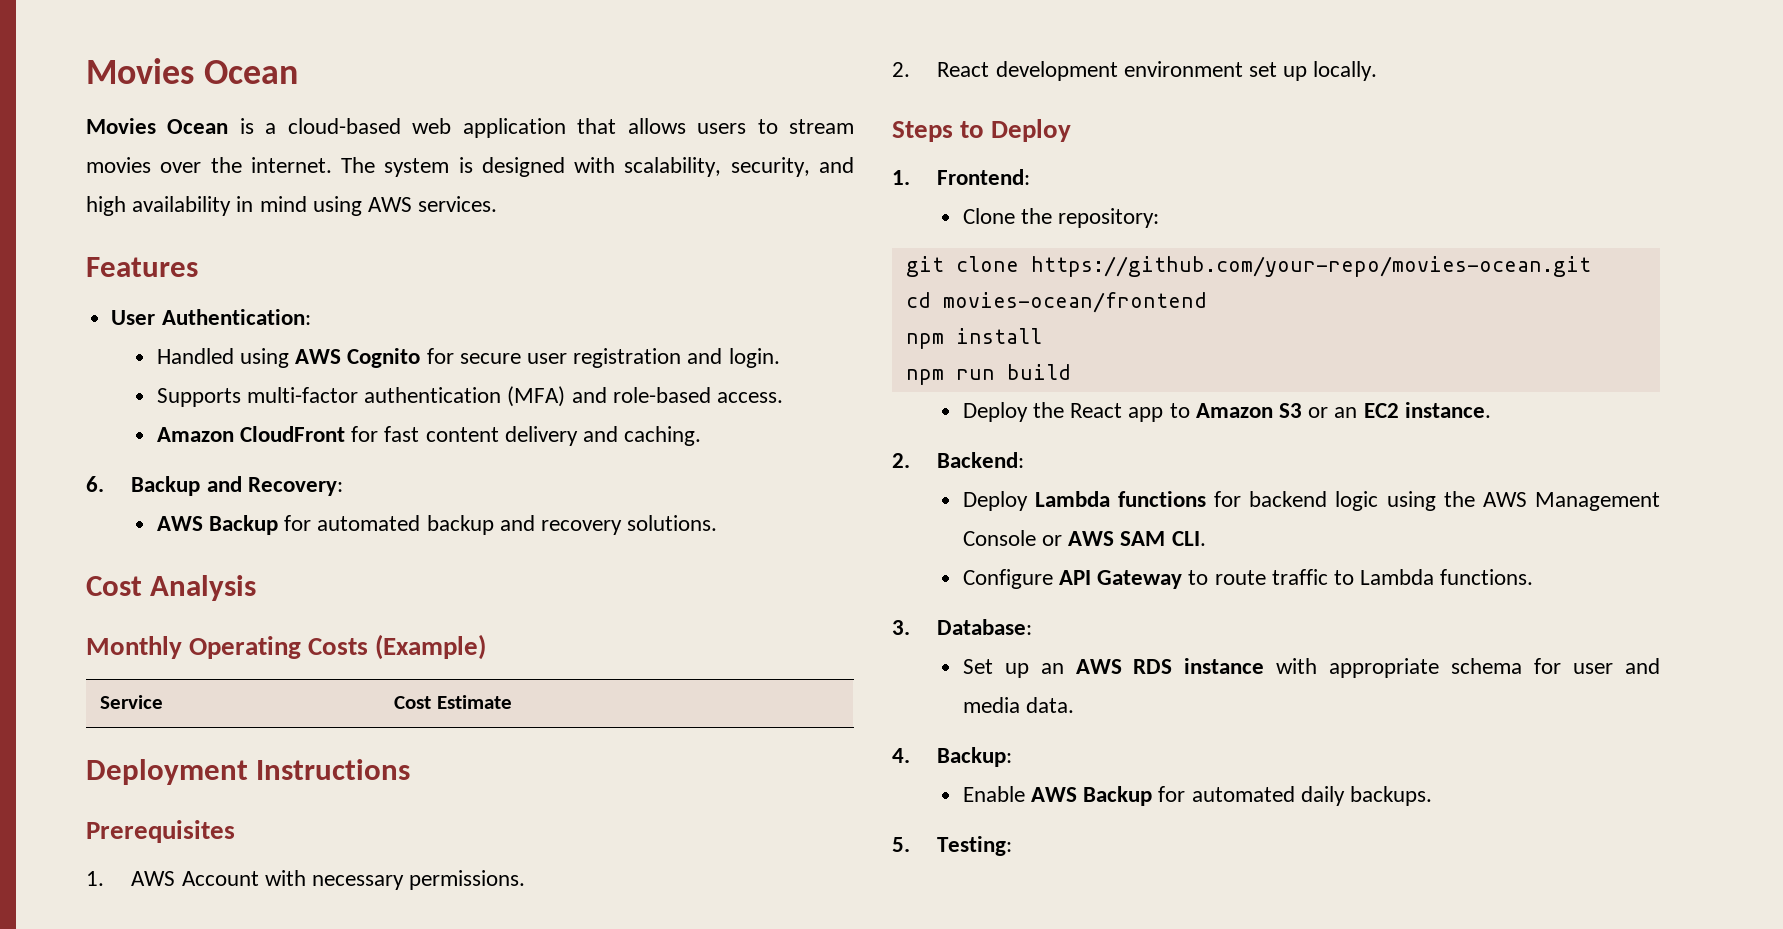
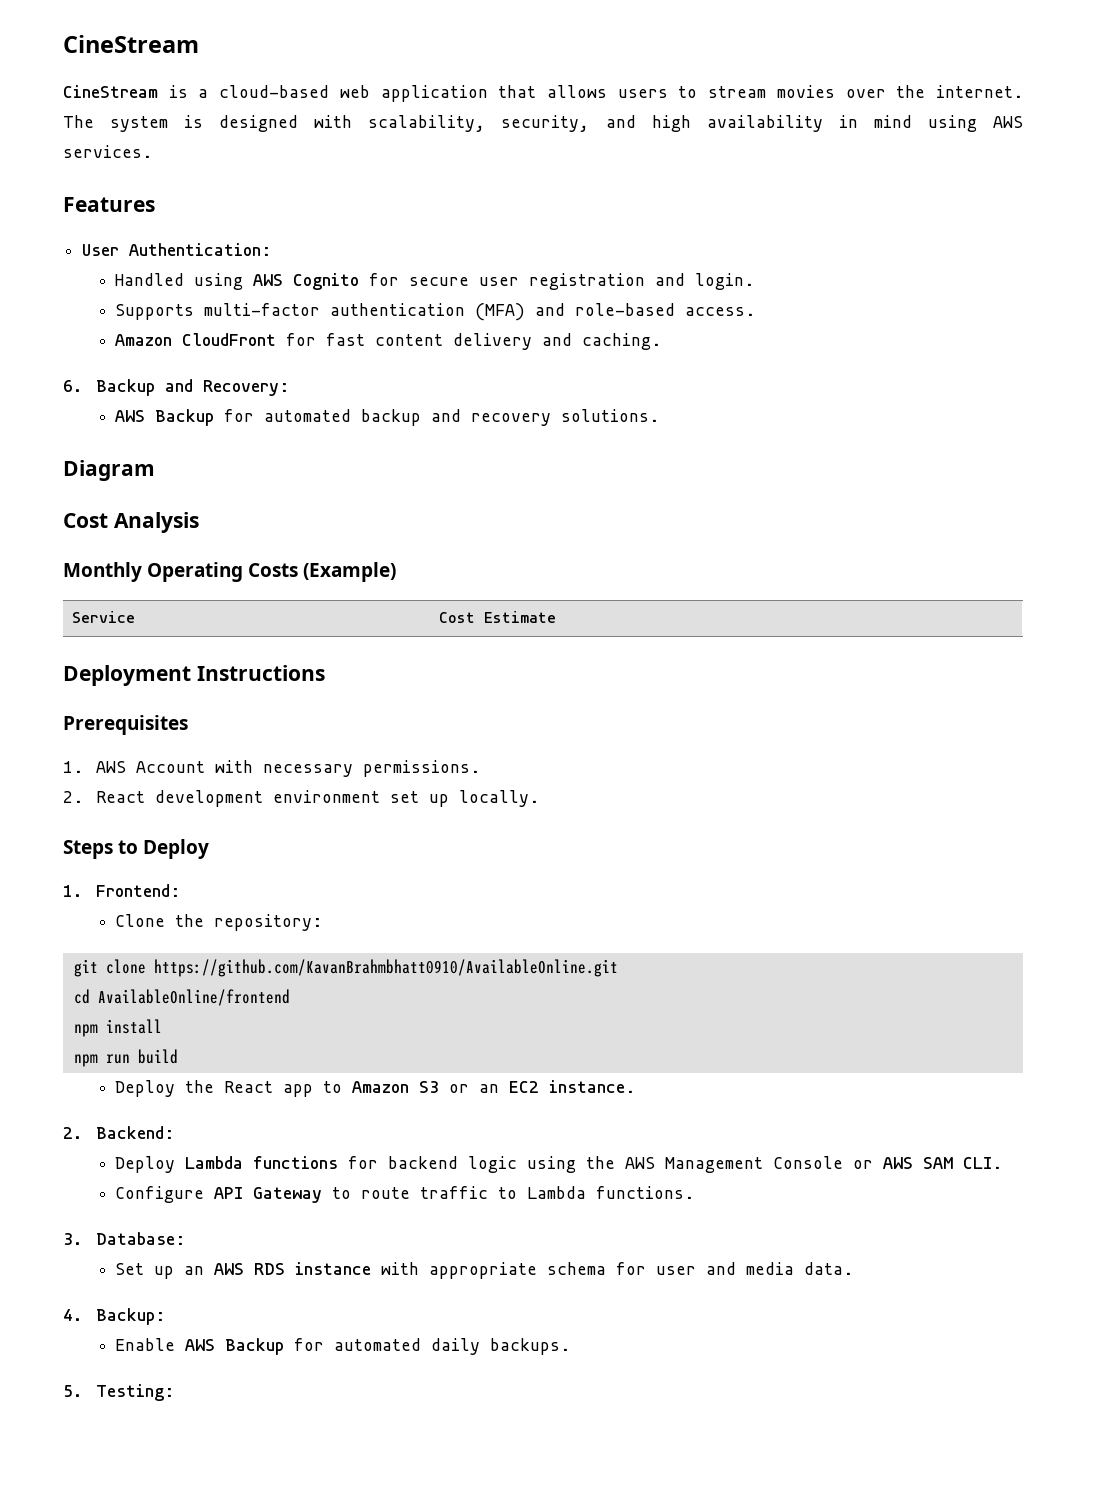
[86,58,298,84] [86,118,229,134] Movies Ocean // Movies Ocean -> [63,35,199,53] [63,85,158,98] CineStream // CineStream
(718, 523) none -> [63,460,155,481] // Diagram
[1030,256,1591,277] https://github.com/your-repo/movies-ocean.git -> [153,959,618,977] https://github.com/KavanBrahmbhatt0910/AvailableOnline.git
[942,292,1207,313] movies-ocean/frontend -> [97,989,290,1006] AvailableOnline/frontend

